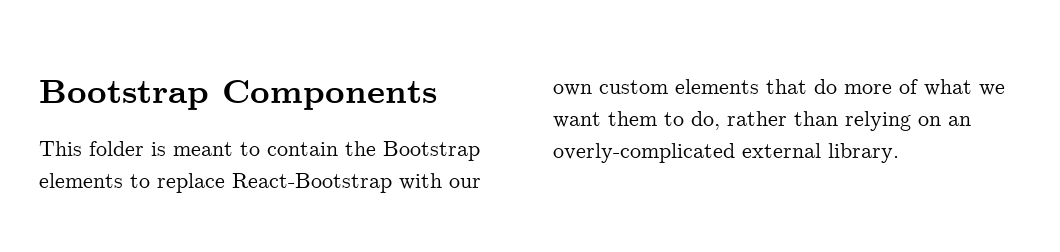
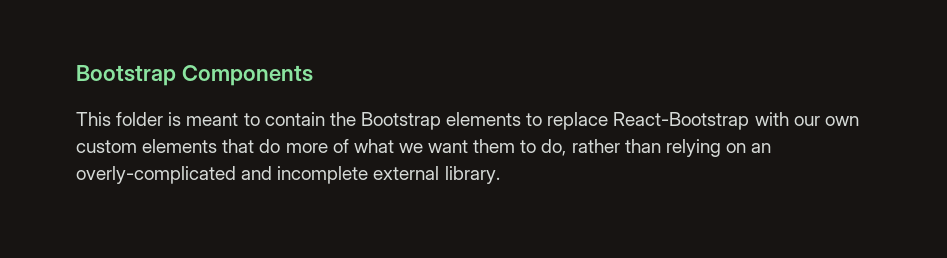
(735, 153) none -> [241,166,369,184] and incomplete

